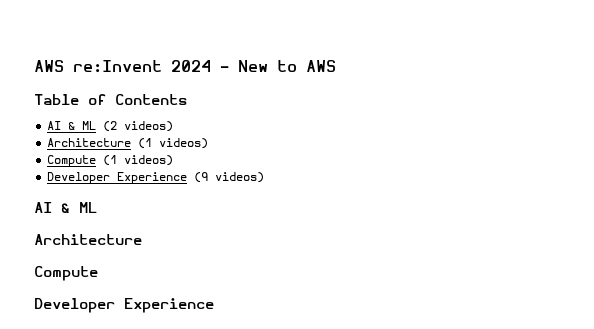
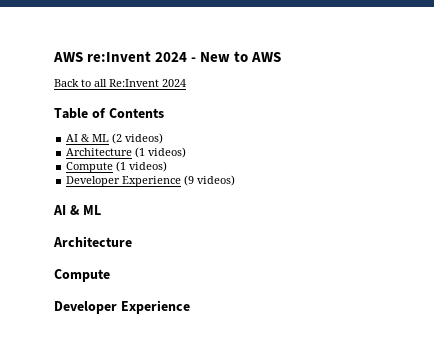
(336, 66) none -> [54,79,186,87] // Back to all Re:Invent 2024

